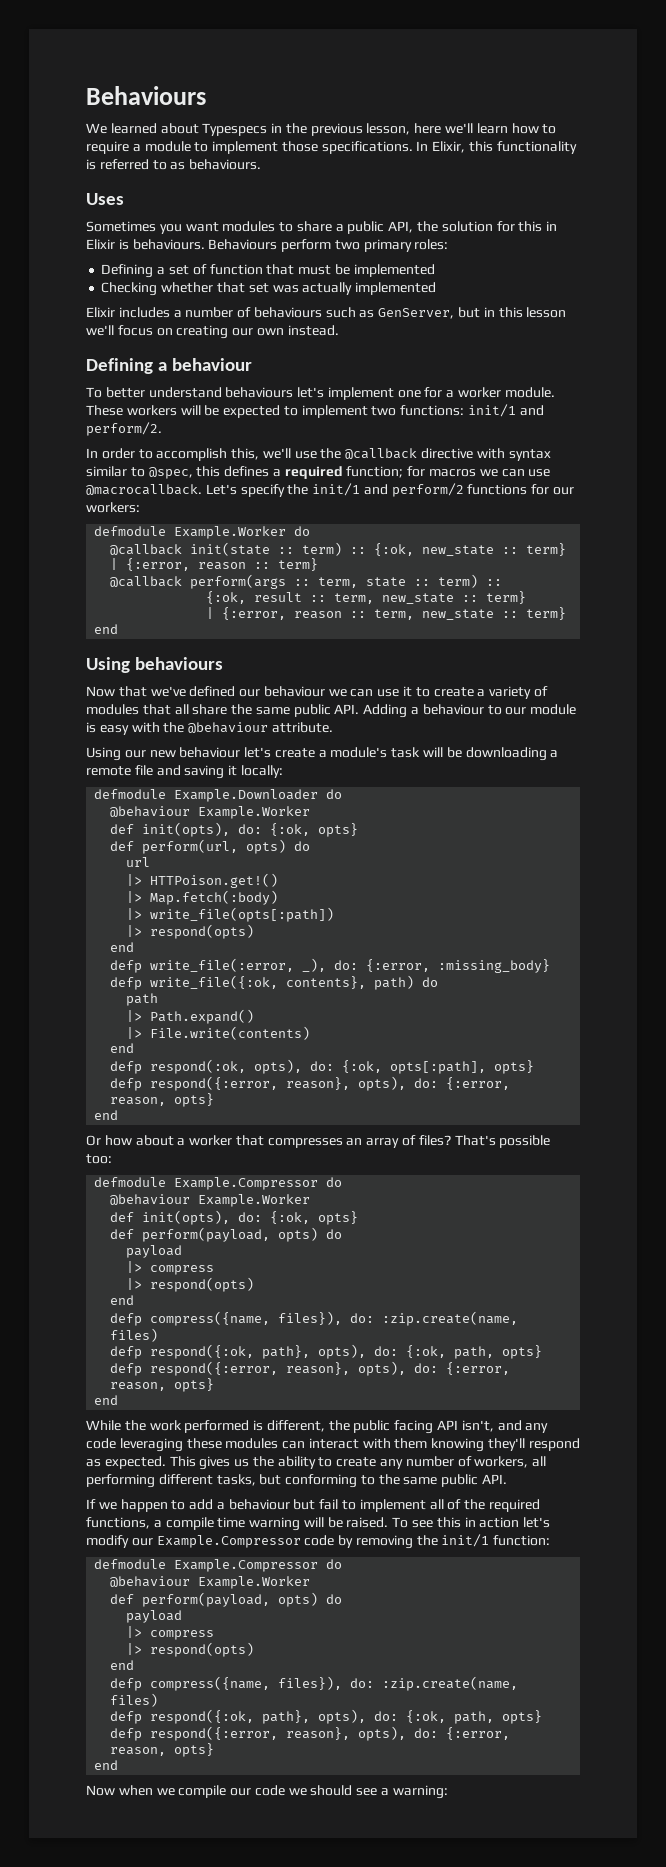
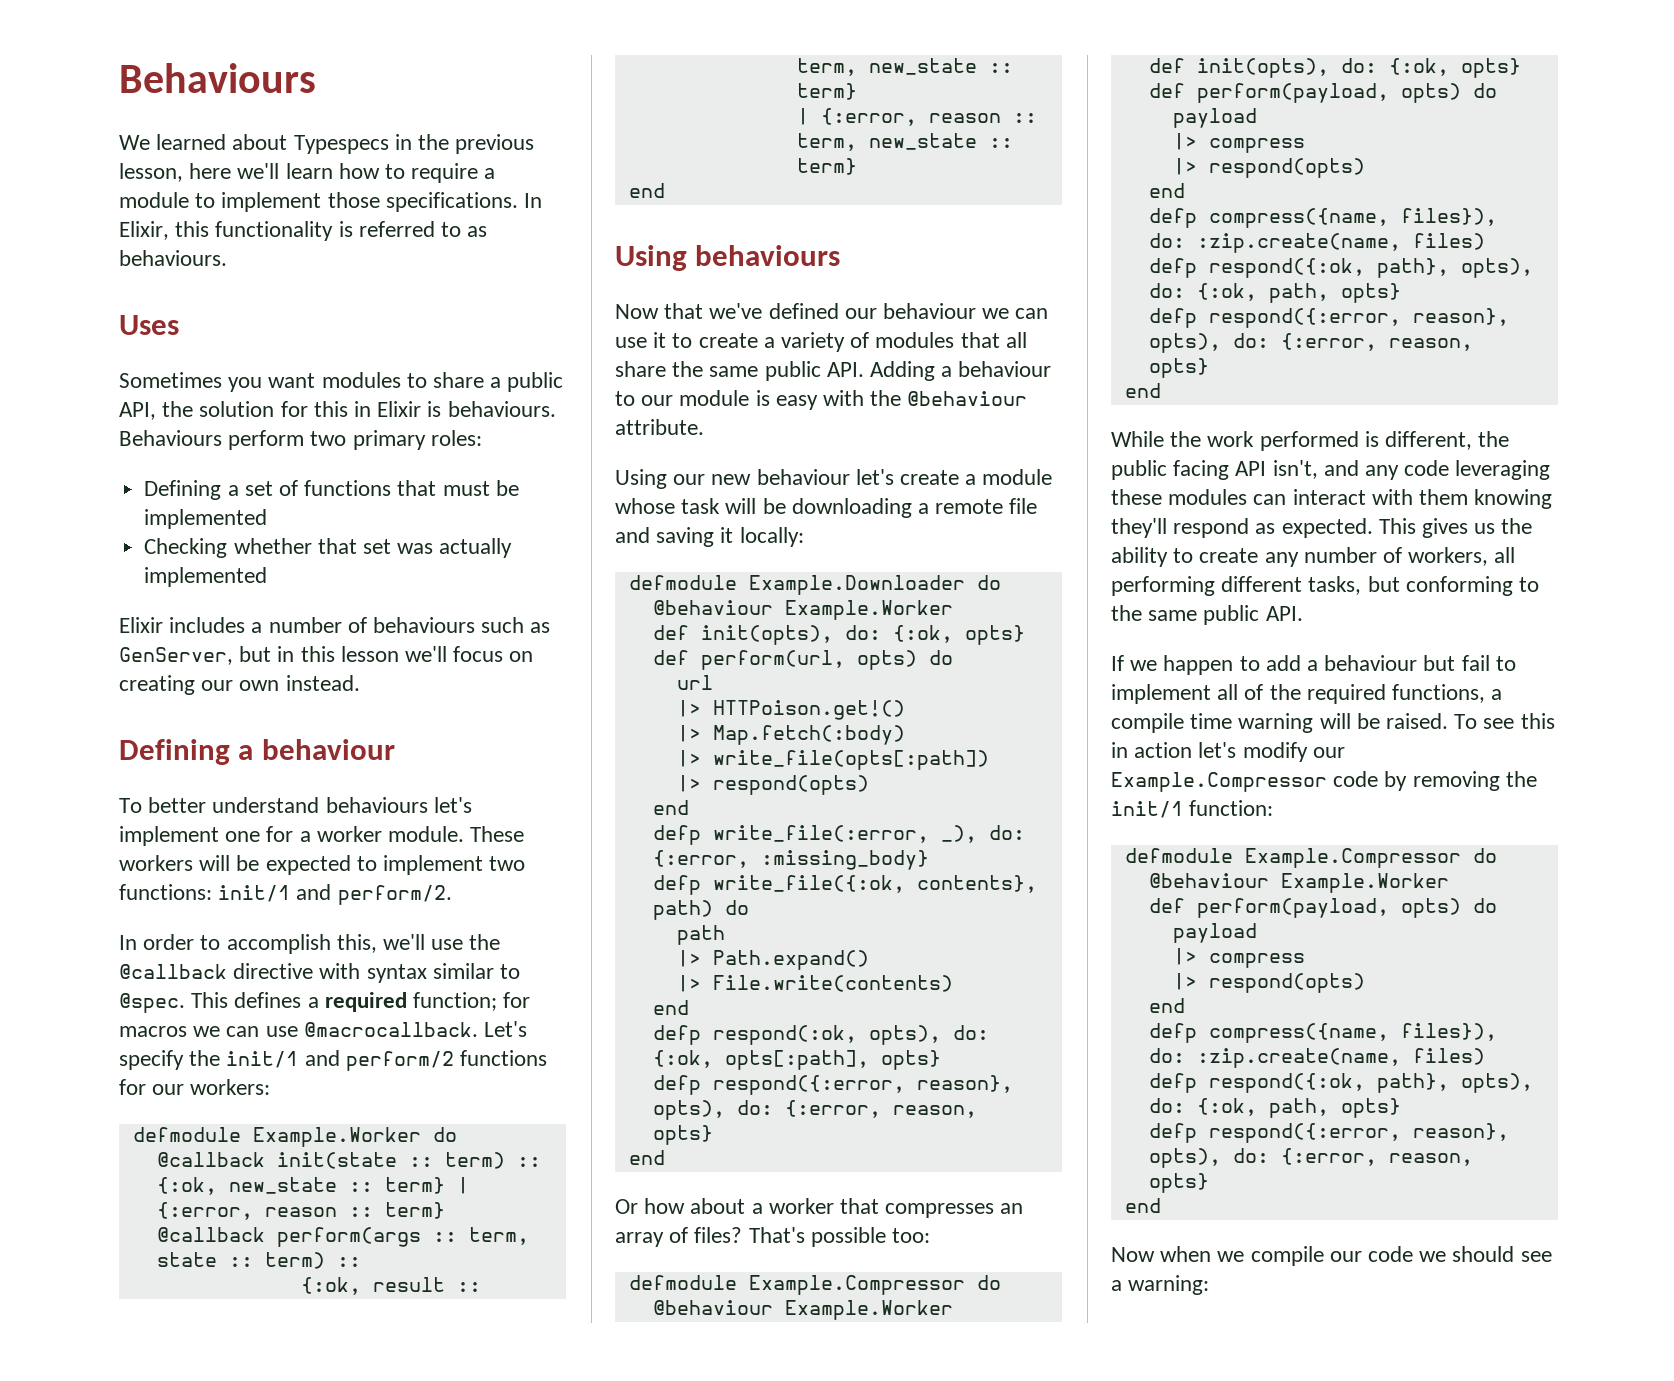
[209,264,263,275] function -> [304,480,392,496] functions
[148,466,221,479] @spec, this -> [119,992,229,1013] @spec. This
[330,747,388,758] module's -> [982,469,1053,485] [615,498,675,514] module whose

